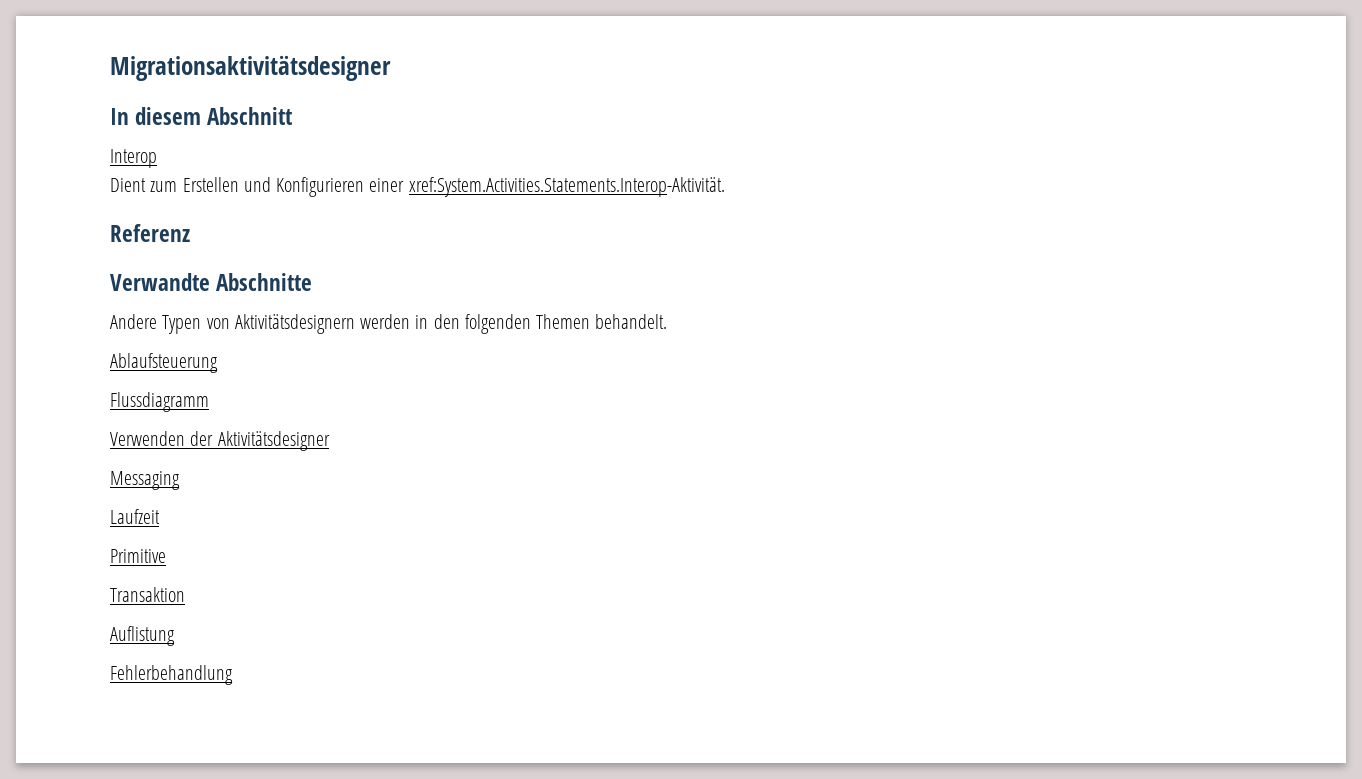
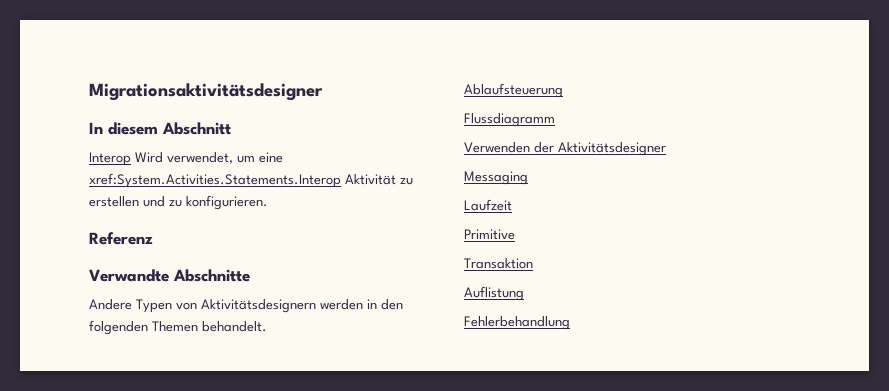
[110,177,725,197] // Dient zum Erstellen und Konfigurieren einer xref:System.Activities.Statements.Interop-Aktivität. -> [135,152,283,164] [89,173,413,188] [89,195,268,210] Wird verwendet, um eine xref:System.Activities.Statements.Interop Aktivität zu erstellen und zu konfigurieren.

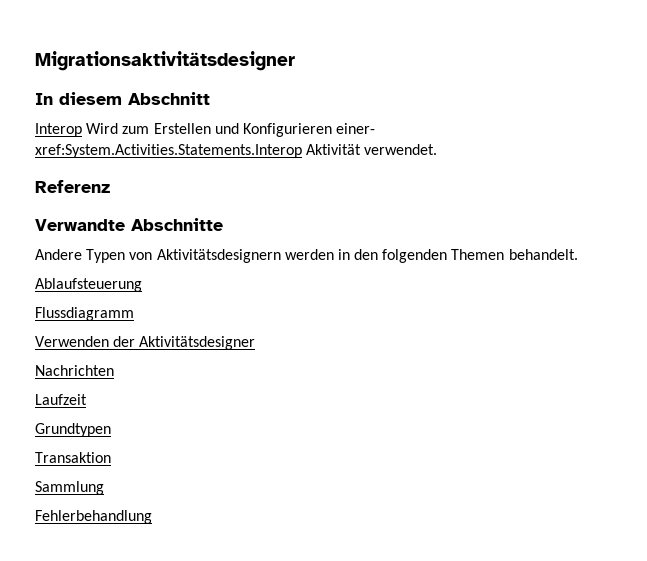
[167,152,283,164] [89,173,413,188] [89,195,268,210] verwendet, um eine xref:System.Activities.Statements.Interop Aktivität zu erstellen und zu konfigurieren. -> [122,123,376,137] [35,144,438,158] zum Erstellen und Konfigurieren einer- xref:System.Activities.Statements.Interop Aktivität verwendet.
[464,171,528,185] Messaging -> [35,365,114,376] Nachrichten
[464,229,515,240] Primitive -> [35,423,111,437] Grundtypen
[464,286,524,301] Auflistung -> [35,481,104,495] Sammlung

